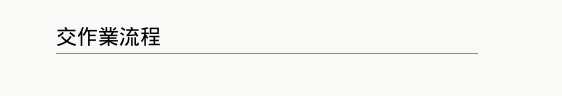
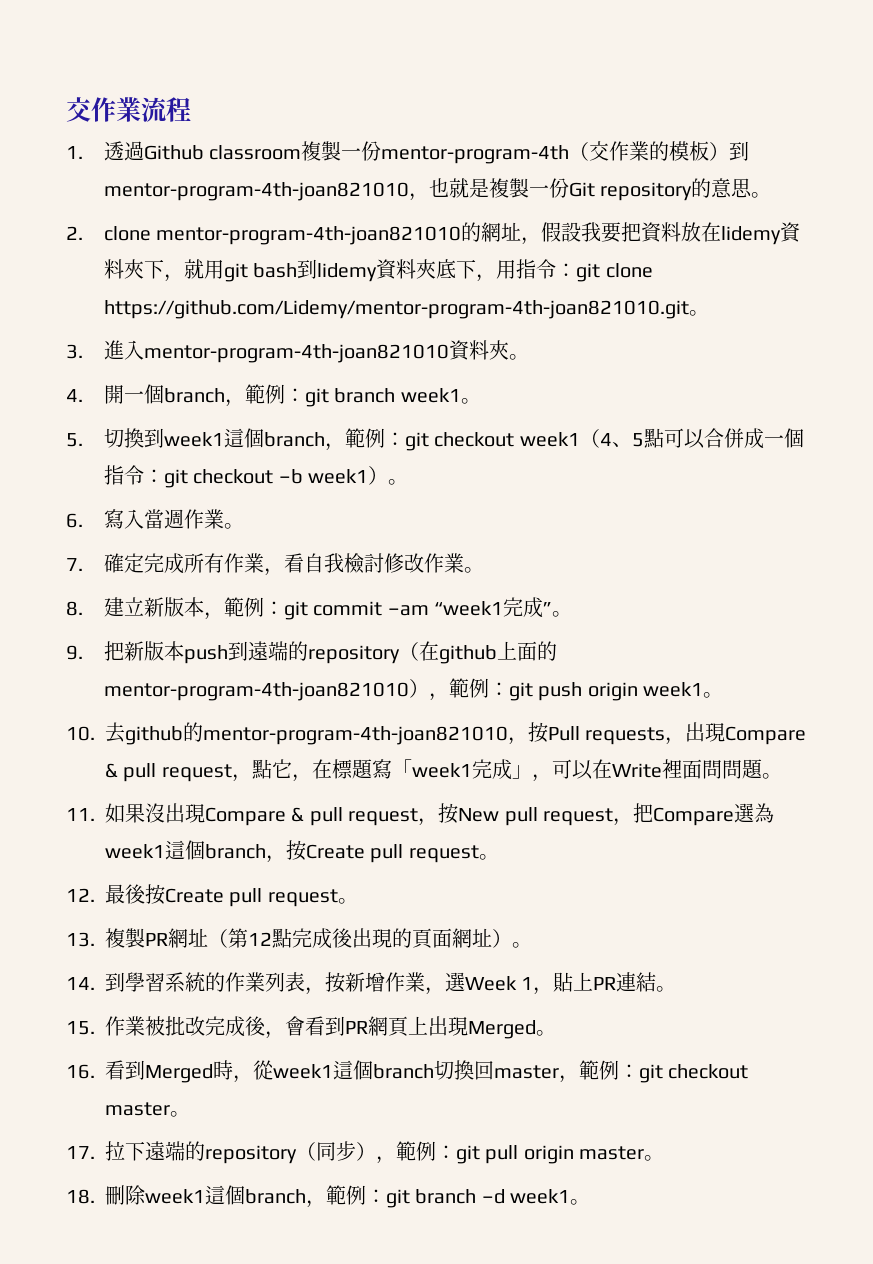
(161, 36) none -> [66,141,750,164] [104,178,772,201] [66,222,802,245] [104,259,653,282] [104,300,710,319] [66,340,530,363] [66,384,481,407] [66,428,804,451] [104,465,409,488] [66,509,245,529] [66,553,485,576] [66,597,573,620] [66,641,558,664] [104,678,724,701] [66,722,807,745] [105,759,782,782] [66,803,774,826] [105,840,499,863] [66,884,358,907] [66,928,532,949] [66,972,677,995] [66,1016,556,1039] [66,1060,749,1083] [105,1102,190,1117] [66,1141,665,1164] [66,1185,591,1208] // 1.透過Github classroom複製一份mentor-program-4th（交作業的模板）到mentor-program-4th-joan821010，也就是複製一份Git repository的意思。 // 2. clone mentor-program-4th-joan821010的網址，假設我要把資料放在lidemy資料夾下，就用git bash到lidemy資料夾底下，用指令：git clone https://github.com/Lidemy/mentor-program-4th-joan821010.git。 // 3.進入mentor-program-4th-joan821010資料夾。 // 4.開一個branch，範例：git branch week1。 // 5.切換到week1這個branch，範例：git checkout week1（4、5點可以合併成一個指令：git checkout –b week1）。 // 6.寫入當週作業。 // 7.確定完成所有作業，看自我檢討修改作業。 // 8.建立新版本，範例：git commit –am “week1完成”。 // 9.把新版本push到遠端的repository（在github上面的mentor-program-4th-joan821010），範例：git push origin week1。 // 10.去github的mentor-program-4th-joan821010，按Pull requests，出現Compare & pull request，點它，在標題寫「week1完成」，可以在Write裡面問問題。 // 11.如果沒出現Compare & pull request，按New pull request，把Compare選為week1這個branch，按Create pull request。 // 12.最後按Create pull request。 // 13.複製PR網址（第12點完成後出現的頁面網址）。 // 14.到學習系統的作業列表，按新增作業，選Week 1，貼上PR連結。 // 15.作業被批改完成後，會看到PR網頁上出現Merged。 // 16.看到Merged時，從week1這個branch切換回master，範例：git checkout master。 // 17.拉下遠端的repository（同步），範例：git pull origin master。 // 18.刪除week1這個branch，範例：git branch –d week1。

